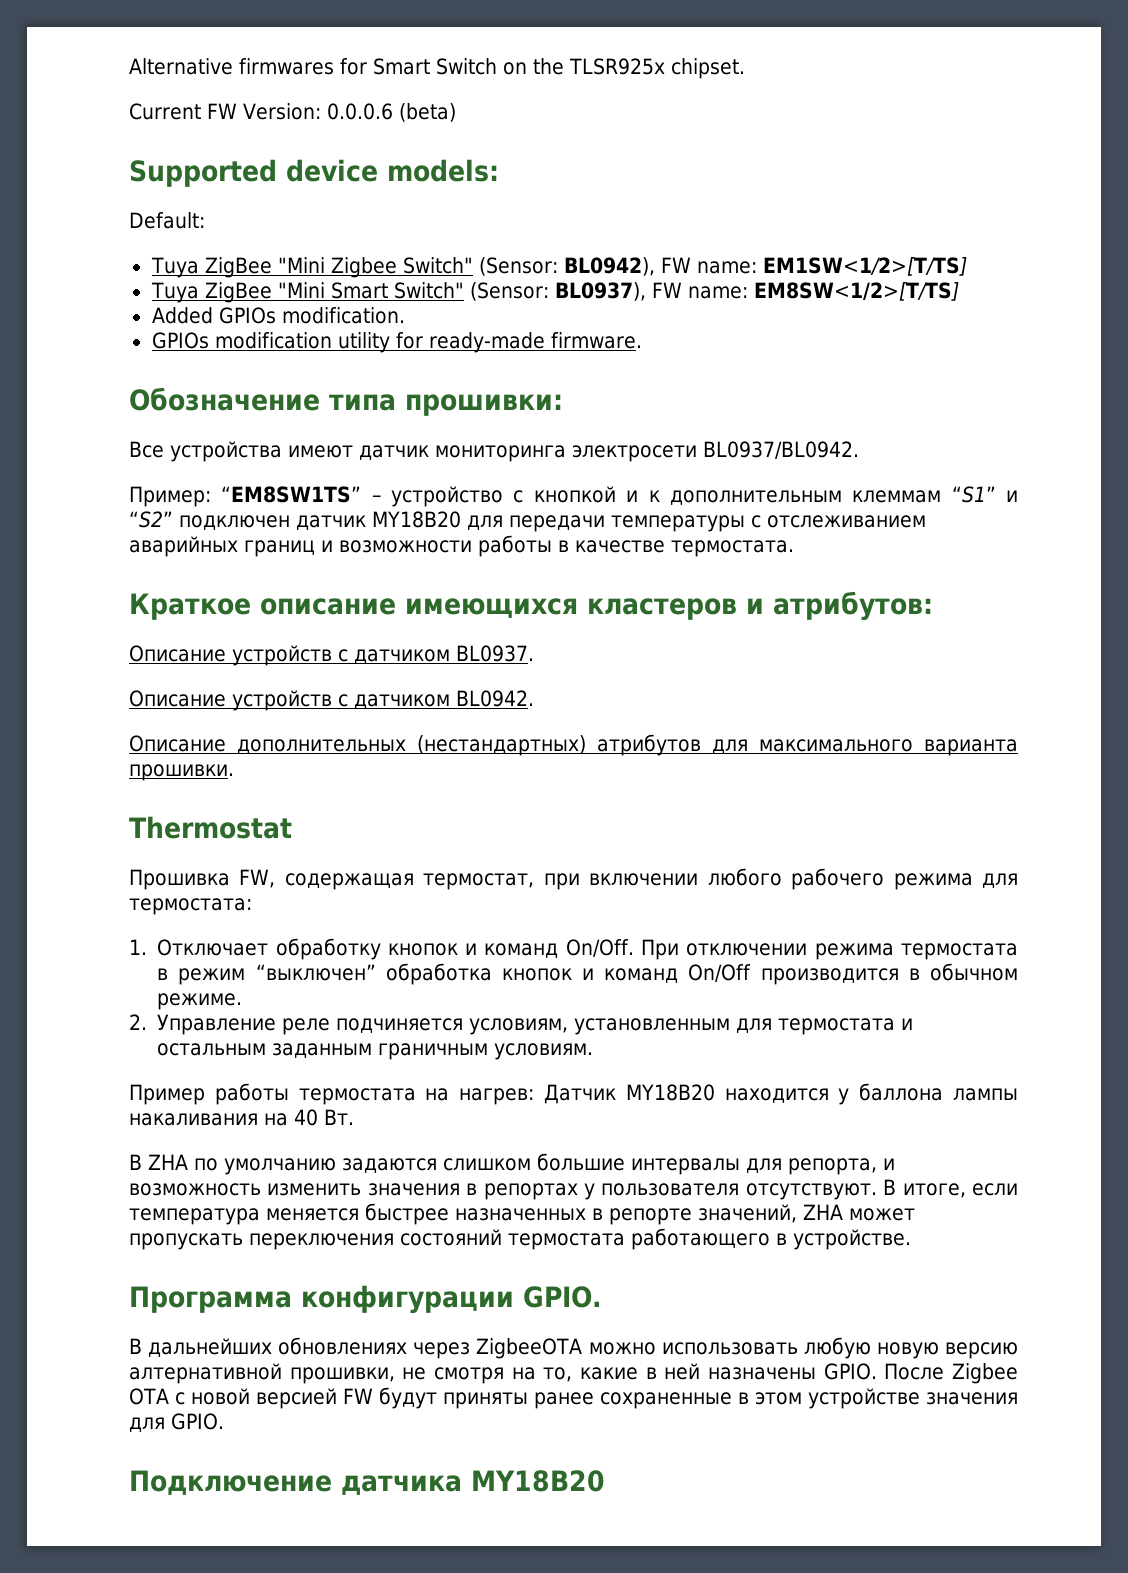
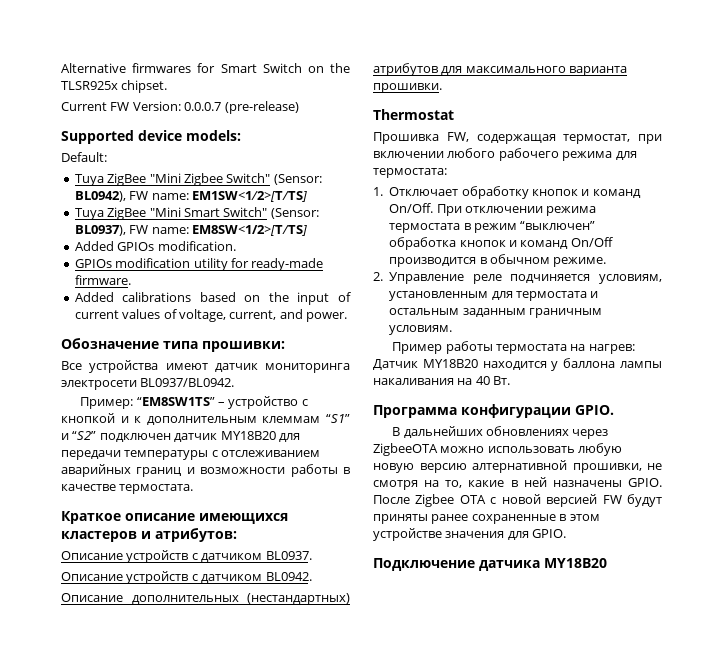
[326,103,456,122] 0.0.0.6 (beta) -> [184,101,299,114] 0.0.0.7 (pre-release)
(642, 340) none -> [74,292,351,305] [74,309,347,322] // Added calibrations based on the input of current values of voltage, current, and power.
[129,1153,895,1175] [129,1179,1018,1200] [129,1203,915,1225] [129,1228,911,1250] // В ZHA по умолчанию задаются слишком большие интервалы для репорта, и возможность изменить значения в репортах у пользователя отсутствуют. В итоге, если температура меняется быстрее назначенных в репорте значений, ZHA может пропускать переключения состояний термостата работающего в устройстве. -> (511, 380) none

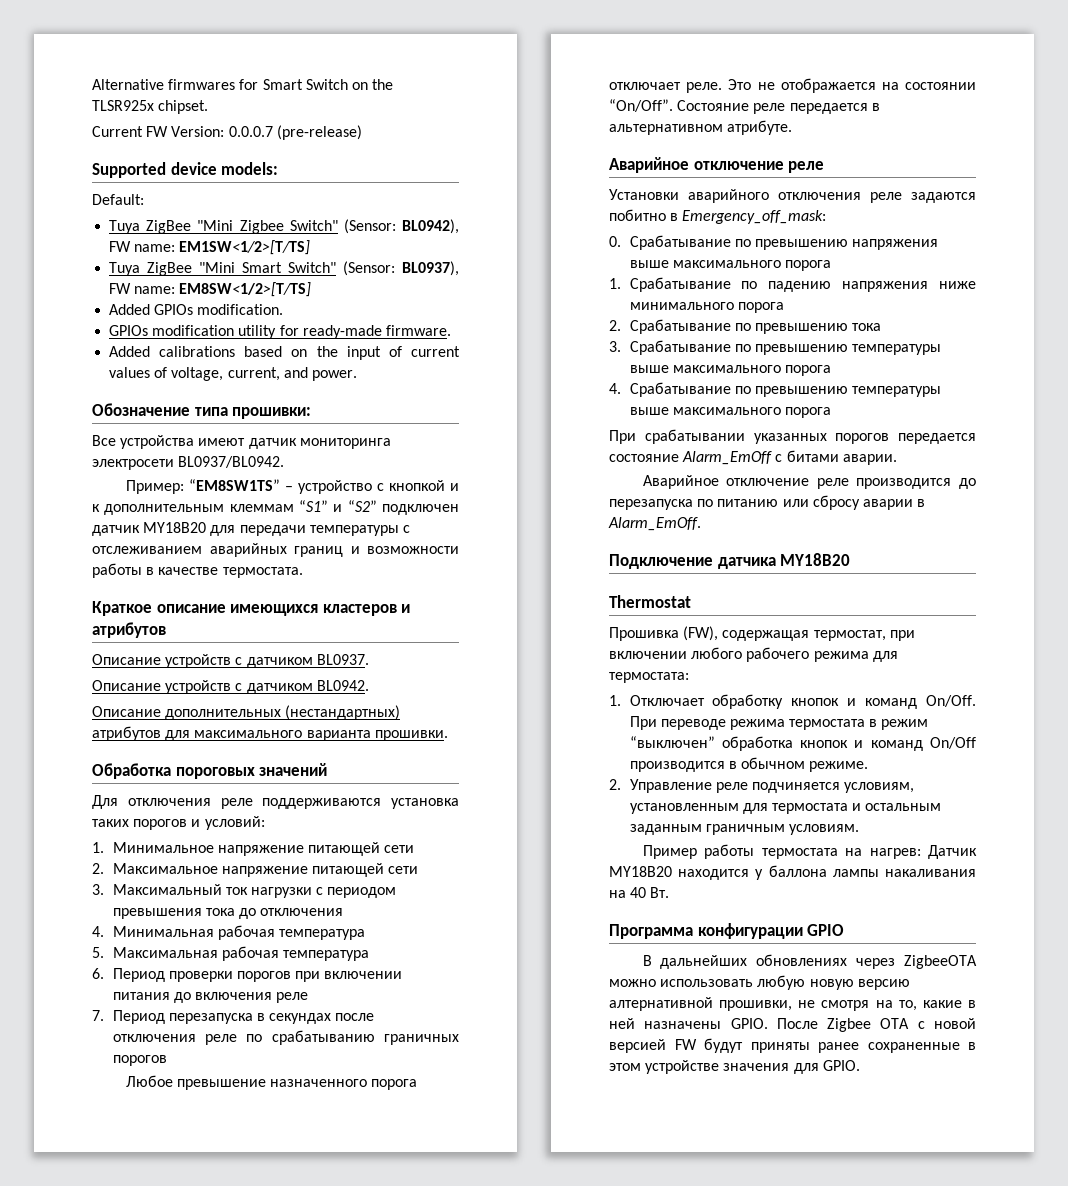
[155,528,237,542] атрибутов: -> [92,622,166,638] атрибутов
(442, 88) none -> [92,763,328,779] [92,795,459,809] [92,816,265,830] [92,842,415,856] [92,863,419,877] [92,884,397,898] [112,908,344,919] [92,925,365,940] [92,946,369,961] [92,968,403,982] [112,992,309,1003] [92,1010,375,1024] [112,1030,459,1045] [112,1055,167,1066] [125,1075,418,1090] [609,78,976,93] [609,99,880,114] [609,120,793,135] [609,157,825,173] [609,189,976,203] [609,209,827,224] [609,235,939,250] [629,260,831,271] [609,277,976,292] [629,302,784,313] [609,319,882,334] [609,340,942,355] [629,365,831,376] [609,382,942,397] [629,407,831,418] [609,429,976,444] [609,450,897,465] [642,475,976,489] [609,495,926,510] [608,517,701,531] [609,553,851,569] // Обработка пороговых значений // Для отключения реле поддерживаются установка таких порогов и условий: // 1. Минимальное напряжение питающей сети // 2. Максимальное напряжение питающей сети // 3. Максимальный ток нагрузки c периодом превышения тока до отключения // 4. Минимальная рабочая температура // 5. Максимальная рабочая температура // 6. Период проверки порогов при включении питания до включения реле // 7. Период перезапуска в секундах после отключения реле по срабатыванию граничных порогов // Любое превышение назначенного порога отключает реле. Это не отображается на состоянии “On/Off”. Состояние реле передается в альтернативном атрибуте. // Аварийное отключение реле // Установки аварийного отключения реле задаются побитно в Emergency_off_mask: // 0. Срабатывание по превышению напряжения выше максимального порога // 1. Срабатывание по падению напряжения ниже минимального порога // 2. Срабатывание по превышению тока // 3. Срабатывание по превышению температуры выше максимального порога // 4. Срабатывание по превышению температуры выше максимального порога // При срабатывании указанных порогов передается состояние Alarm_EmOff с битами аварии. // Аварийное отключение реле производится до перезапуска по питанию или сбросу аварии в Alarm_EmOff. // Подключение датчика MY18B20
[446,132,469,142] FW, -> [683,626,719,641] (FW),
[465,206,544,213] отключении -> [660,719,726,730] переводе
[575,405,614,415] GPIO. -> [807,924,845,936] GPIO
[373,558,607,571] // Подключение датчика MY18B20 -> (860, 1065) none

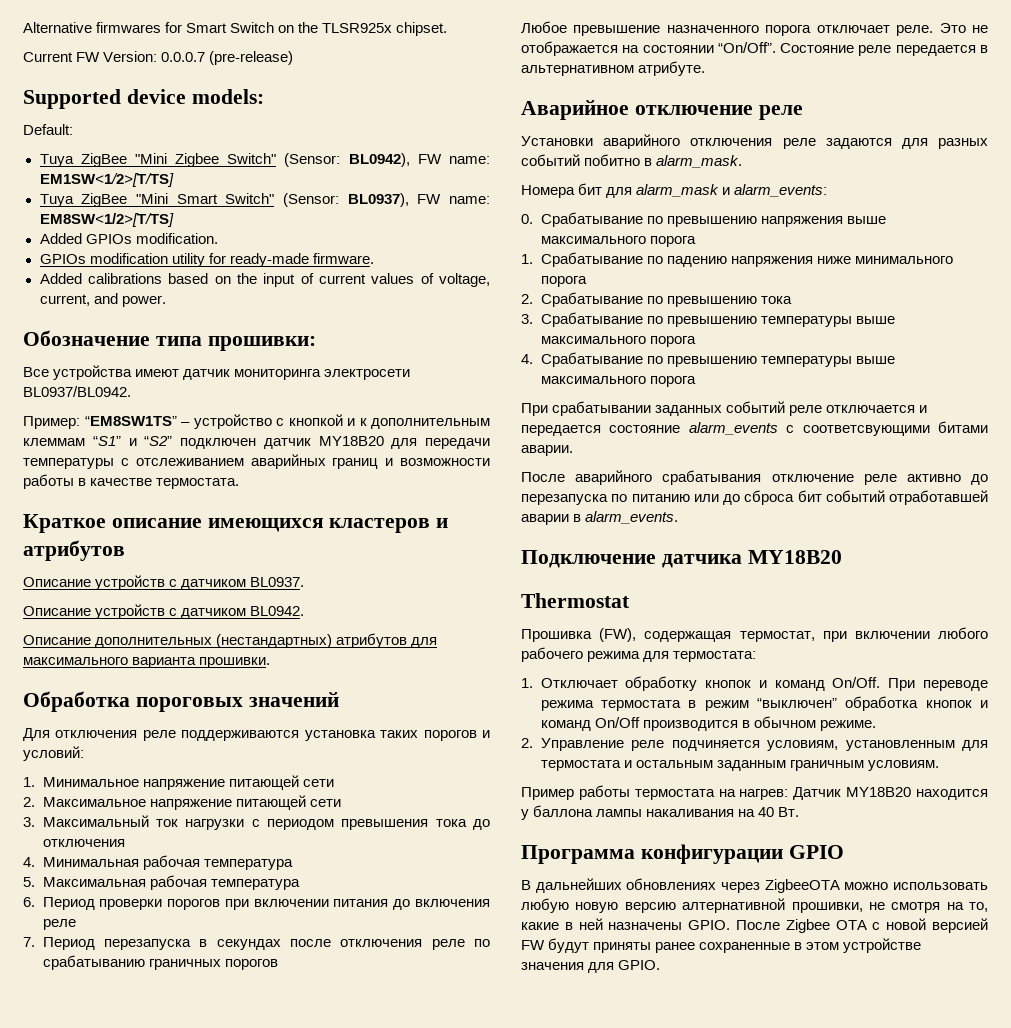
[609,209,827,224] побитно в Emergency_off_mask: -> [901,138,988,149] [521,154,743,168] [521,183,828,198] для разных событий побитно в alarm_mask. // Номера бит для alarm_mask и alarm_events:
[753,433,976,444] [609,451,783,465] указанных порогов передается состояние Alarm_EmOff с -> [655,401,928,416] [521,422,930,436] заданных событий реле отключается и передается состояние alarm_events с соответсвующими
[642,475,952,489] Аварийное отключение реле производится -> [521,470,961,485] После аварийного срабатывания отключение реле активно
[812,495,860,510] сбросу -> [723,490,988,505] до сброса бит событий отработавшей
[608,517,701,531] Alarm_EmOff. -> [585,511,679,524] alarm_events.

